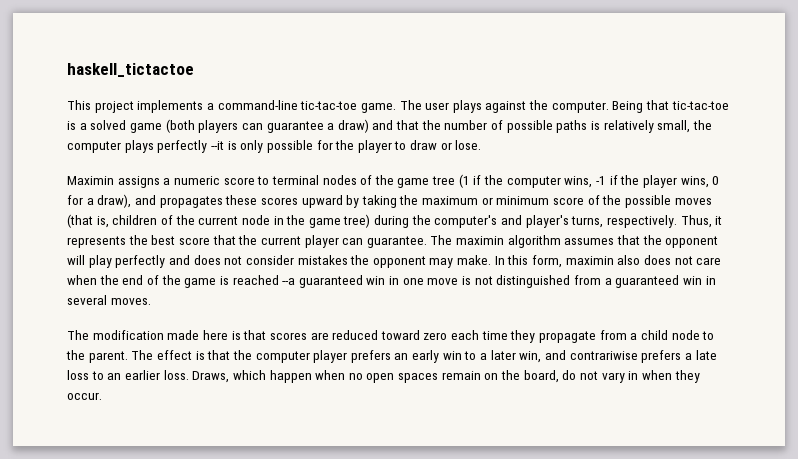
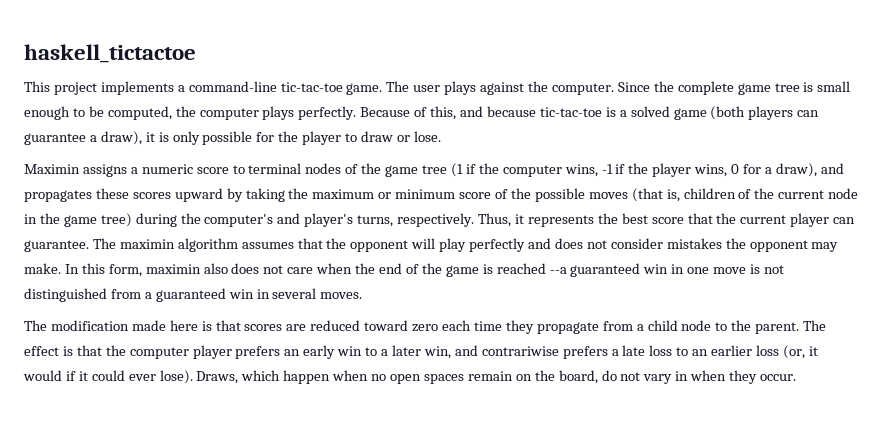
[612,100,670,113] Being that -> [617,81,851,95] [24,106,536,120] Since the complete game tree is small enough to be computed, the computer plays perfectly. Because of this, and because
[337,119,712,133] [67,140,224,153] draw) and that the number of possible paths is relatively small, the computer plays perfectly --it -> [100,131,155,145] draw), it
[163,370,189,380] loss. -> [756,345,818,359] [23,370,193,384] loss (or, it would if it could ever lose).

